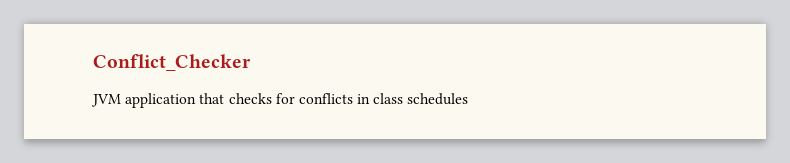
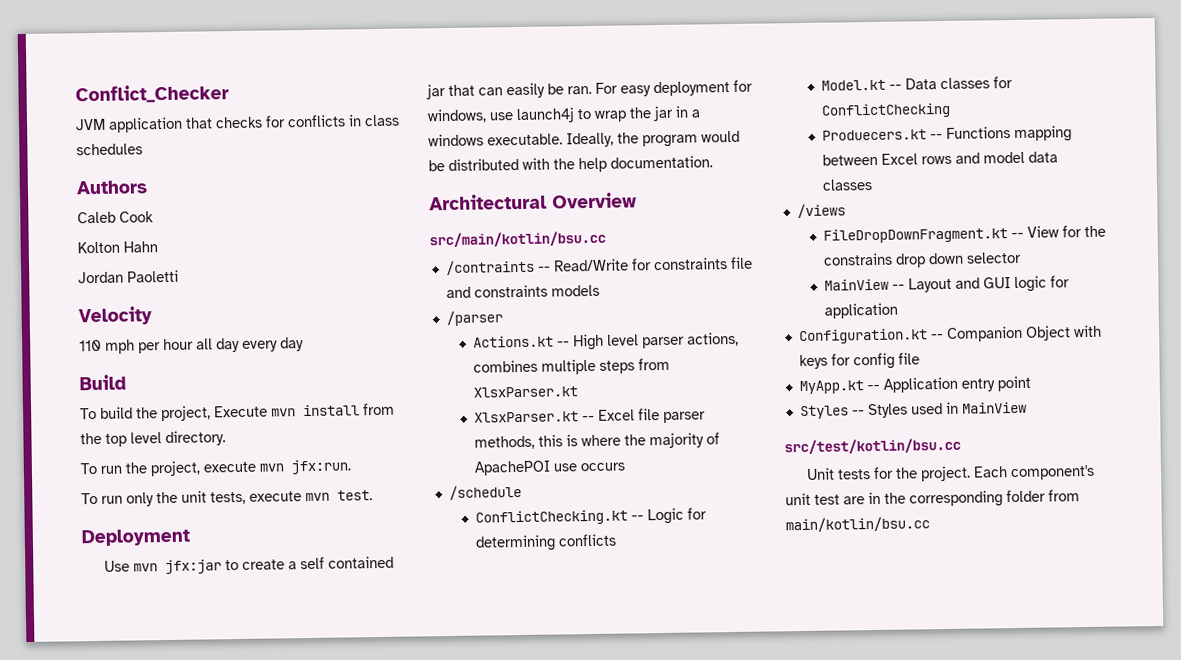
(469, 99) none -> [76,180,148,195] [77,211,154,224] [77,241,158,254] [78,269,179,284] [78,306,152,326] [79,337,304,354] [79,374,126,391] [80,402,395,422] [80,430,226,447] [80,459,352,477] [81,490,373,507] [81,528,190,547] [103,555,394,575] [426,79,753,100] [427,105,701,124] [428,130,740,148] [428,155,713,173] [429,192,637,211] [429,230,606,248] [445,256,753,276] [445,284,600,299] [445,310,503,327] [473,331,740,351] [473,357,671,375] [473,386,579,398] [474,408,707,423] [474,432,721,450] [474,460,626,476] [448,484,522,501] [475,507,708,526] [475,533,618,552] [821,75,1014,91] [821,102,952,119] [822,125,1073,142] [822,151,1059,166] [822,178,874,191] [796,203,846,219] [823,225,1107,244] [823,251,1023,268] [824,275,1071,293] [824,302,899,319] [798,324,1102,345] [798,352,920,370] [798,375,1031,395] [799,401,1027,420] [784,437,961,455] [805,464,1095,482] [785,489,1080,508] [785,516,930,533] // Authors // Caleb Cook // Kolton Hahn // Jordan Paoletti // Velocity // 110 mph per hour all day every day // Build // To build the project, Execute mvn install from the top level directory. // To run the project, execute mvn jfx:run. // To run only the unit tests, execute mvn test. // Deployment // Use mvn jfx:jar to create a self contained jar that can easily be ran. For easy deployment for windows, use launch4j to wrap the jar in a windows executable. Ideally, the program would be distributed with the help documentation. // Architectural Overview // src/main/kotlin/bsu.cc // /contraints -- Read/Write for constraints file and constraints models // /parser // Actions.kt -- High level parser actions, combines multiple steps from XlsxParser.kt // XlsxParser.kt -- Excel file parser methods, this is where the majority of ApachePOI use occurs // /schedule // ConflictChecking.kt -- Logic for determining conflicts // Model.kt -- Data classes for ConflictChecking // Produecers.kt -- Functions mapping between Excel rows and model data classes // /views // FileDropDownFragment.kt -- View for the constrains drop down selector // MainView -- Layout and GUI logic for application // Configuration.kt -- Companion Object with keys for config file // MyApp.kt -- Application entry point // Styles -- Styles used in MainView // src/test/kotlin/bsu.cc // Unit tests for the project. Each component's unit test are in the corresponding folder from main/kotlin/bsu.cc

